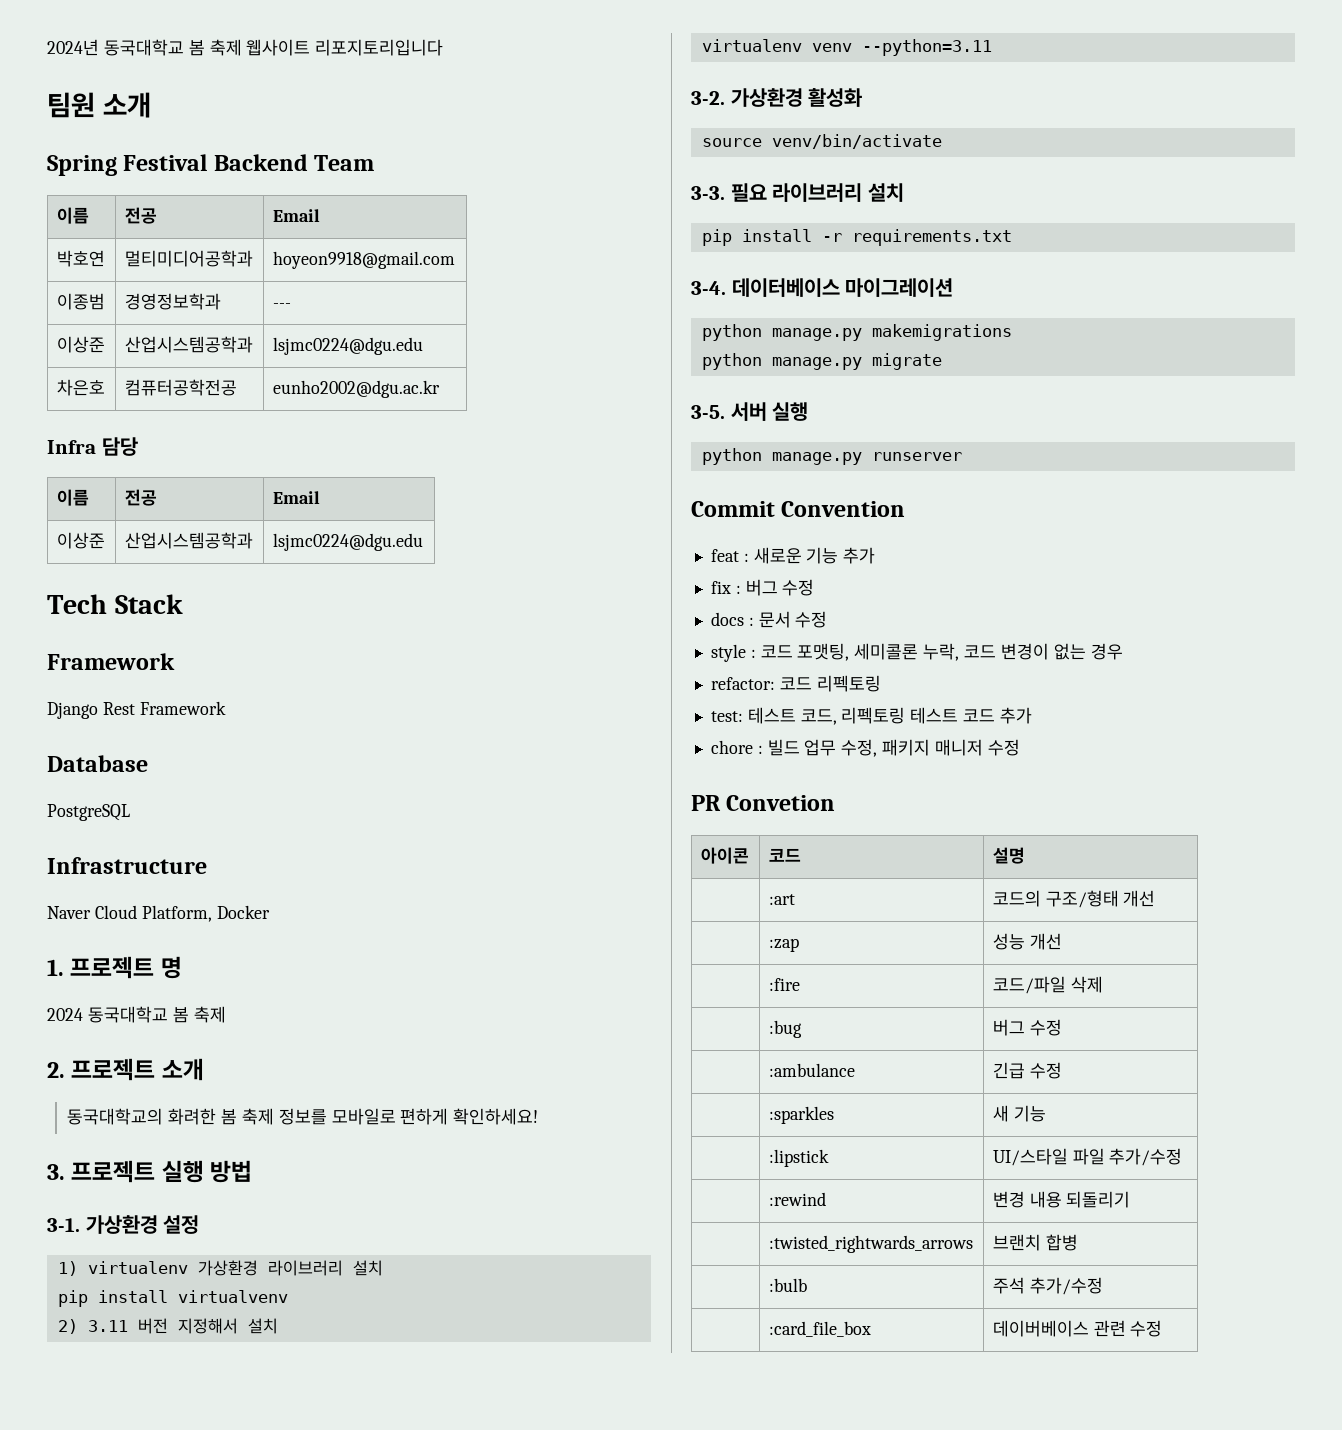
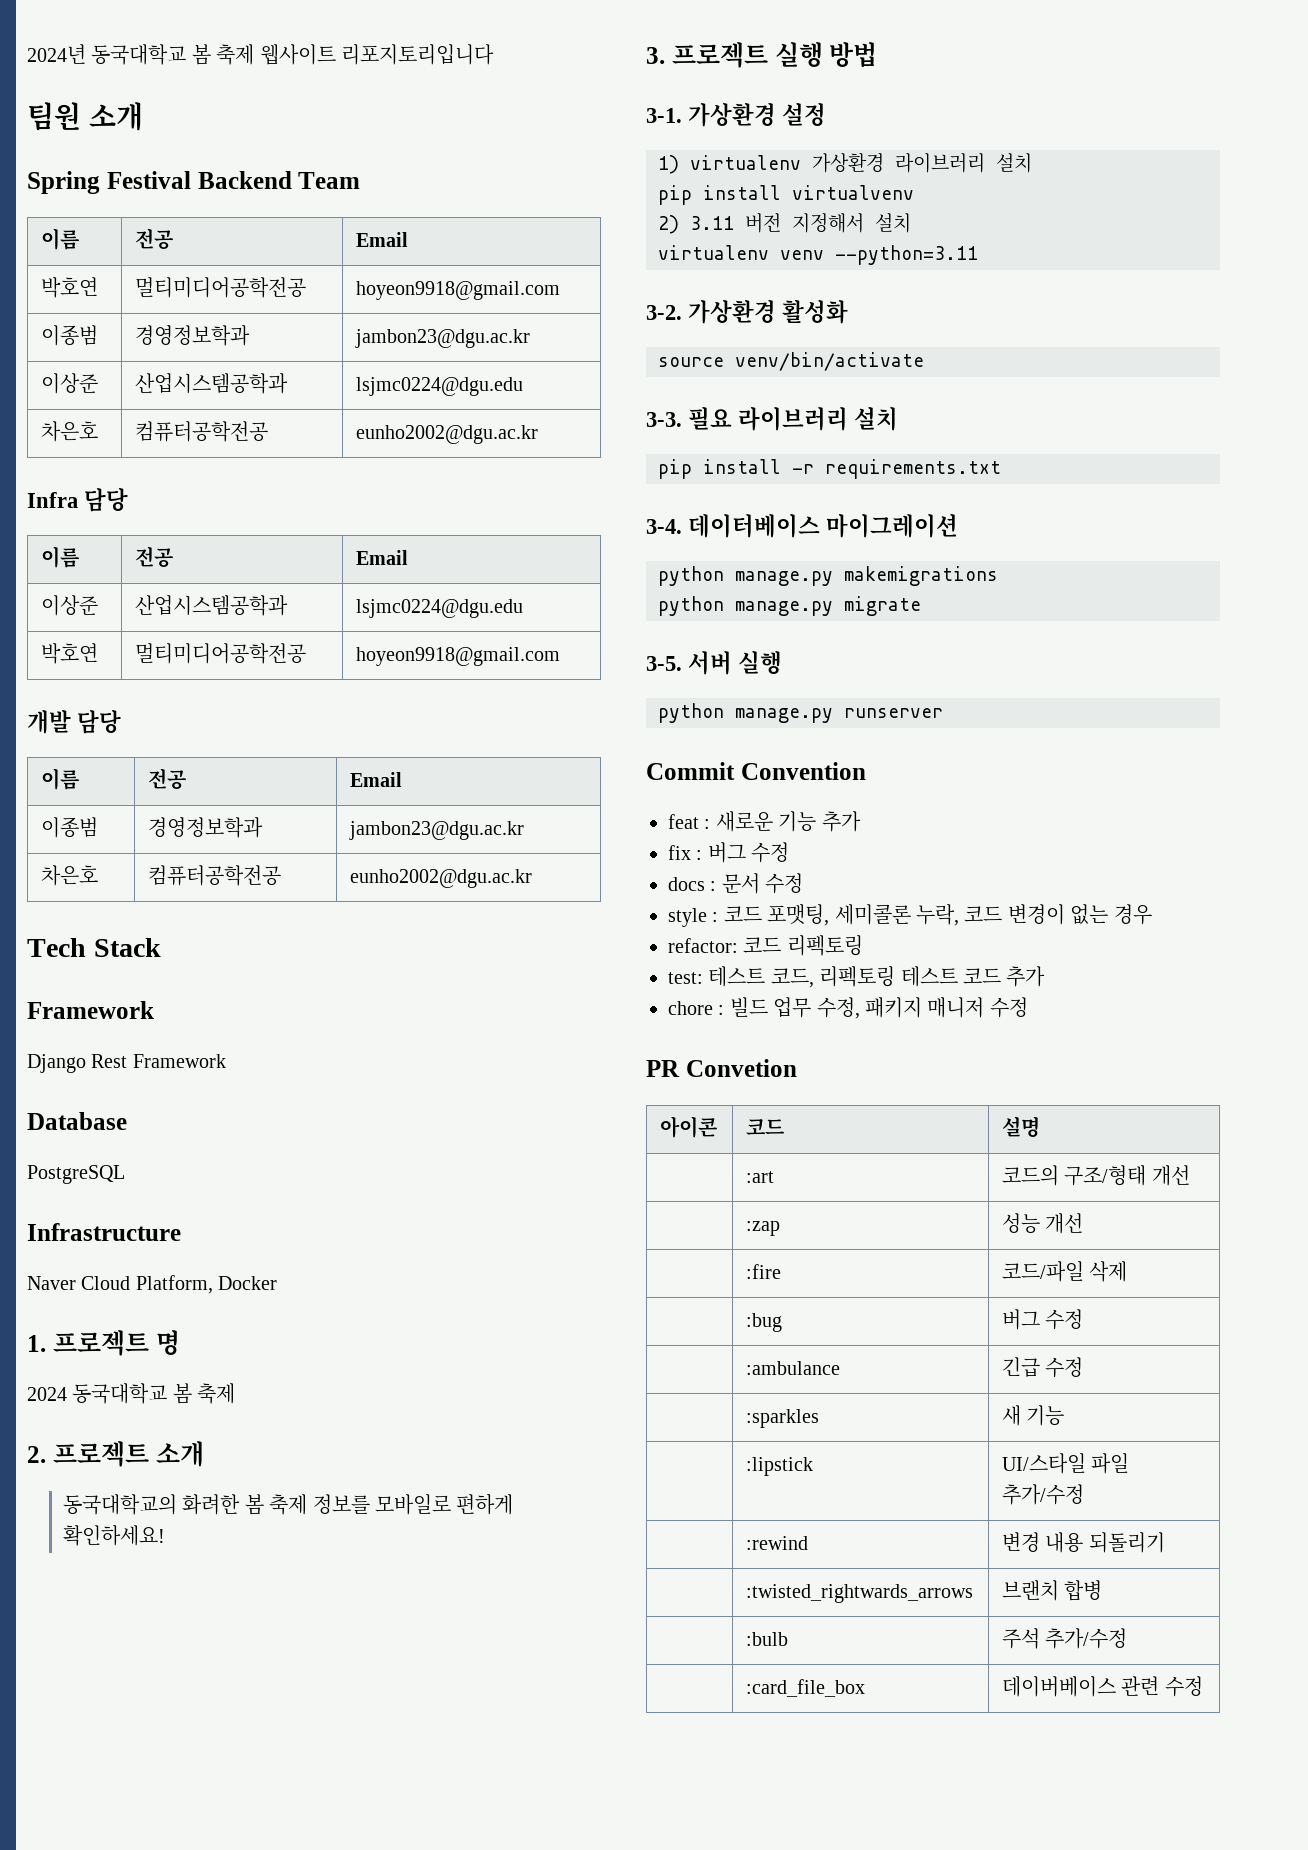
[124,250,253,267] 멀티미디어공학과 -> [135,277,307,298] 멀티미디어공학전공
[272,303,291,308] --- -> [355,329,531,348] jambon23@dgu.ac.kr
(423, 542) none -> [41,643,99,664] [135,643,307,664] [356,647,561,666] [27,710,122,734] [41,768,80,790] [148,768,187,789] [350,772,403,787] [41,817,99,838] [148,817,264,838] [349,821,525,840] [41,865,99,886] [148,865,282,886] [350,869,533,888] // 박호연 | 멀티미디어공학전공 | hoyeon9918@gmail.com // 개발 담당 // 이름 | 전공 | Email // 이종범 | 경영정보학과 | jambon23@dgu.ac.kr // 차은호 | 컴퓨터공학전공 | eunho2002@dgu.ac.kr

